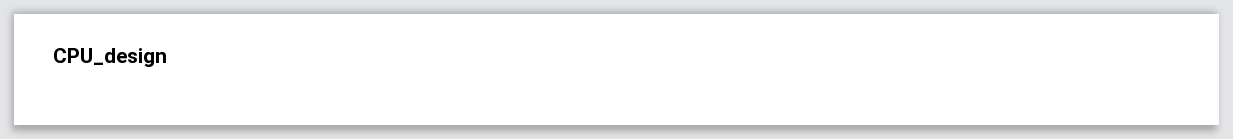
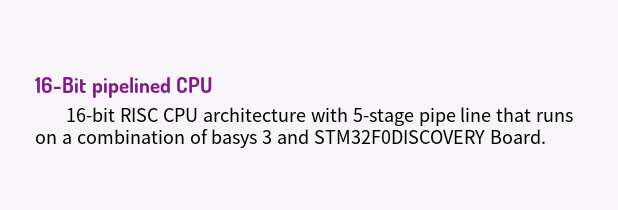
[53,48,167,67] CPU_design -> [35,77,213,98] [66,107,574,126] [35,129,546,148] 16-Bit pipelined CPU // 16-bit RISC CPU architecture with 5-stage pipe line that runs on a combination of basys 3 and STM32F0DISCOVERY Board.

